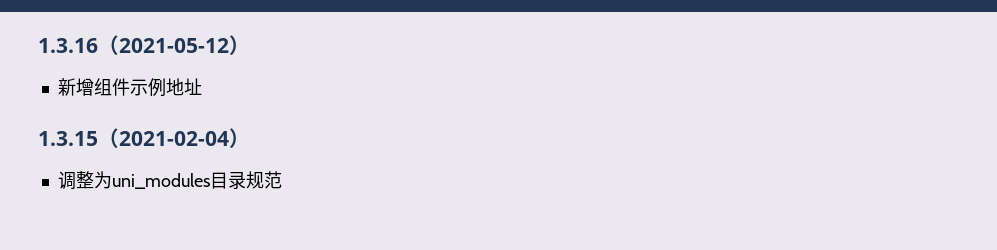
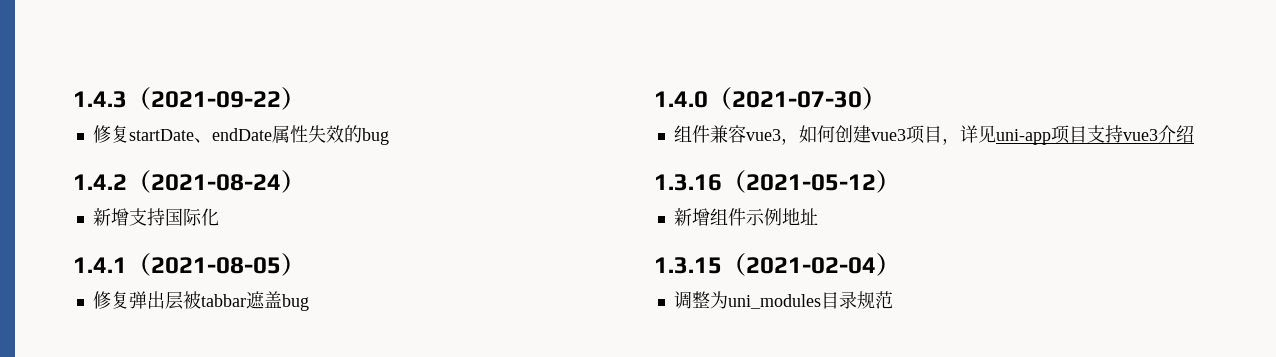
(38, 45) none -> [73,87,305,110] [92,125,389,145] [73,170,305,193] [92,208,219,226] [73,253,305,276] [92,291,309,311] [654,87,886,110] [673,125,1194,145] 1.4.3（2021-09-22） // 修复startDate、endDate属性失效的bug // 1.4.2（2021-08-24） // 新增支持国际化 // 1.4.1（2021-08-05） // 修复弹出层被tabbar遮盖bug // 1.4.0（2021-07-30） // 组件兼容vue3，如何创建vue3项目，详见uni-app项目支持vue3介绍 //

